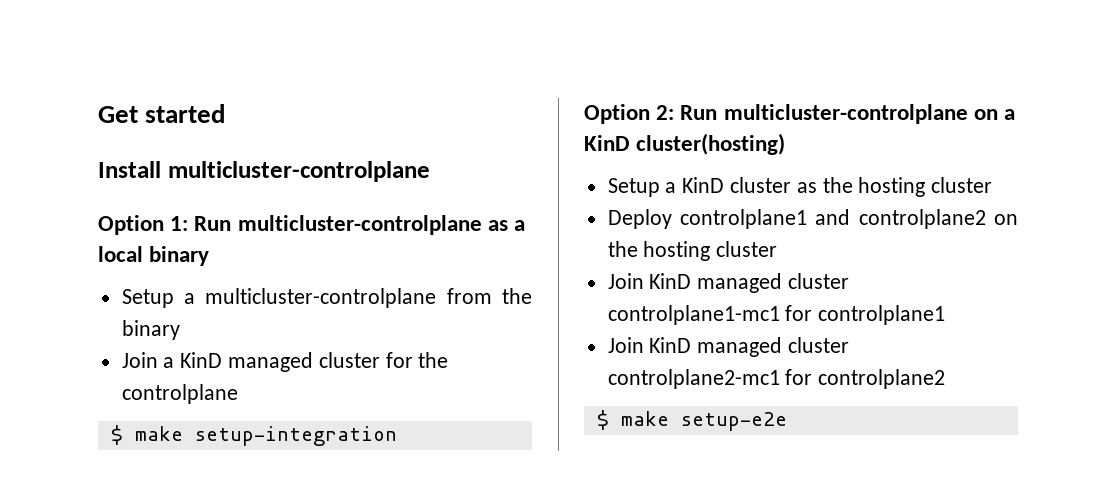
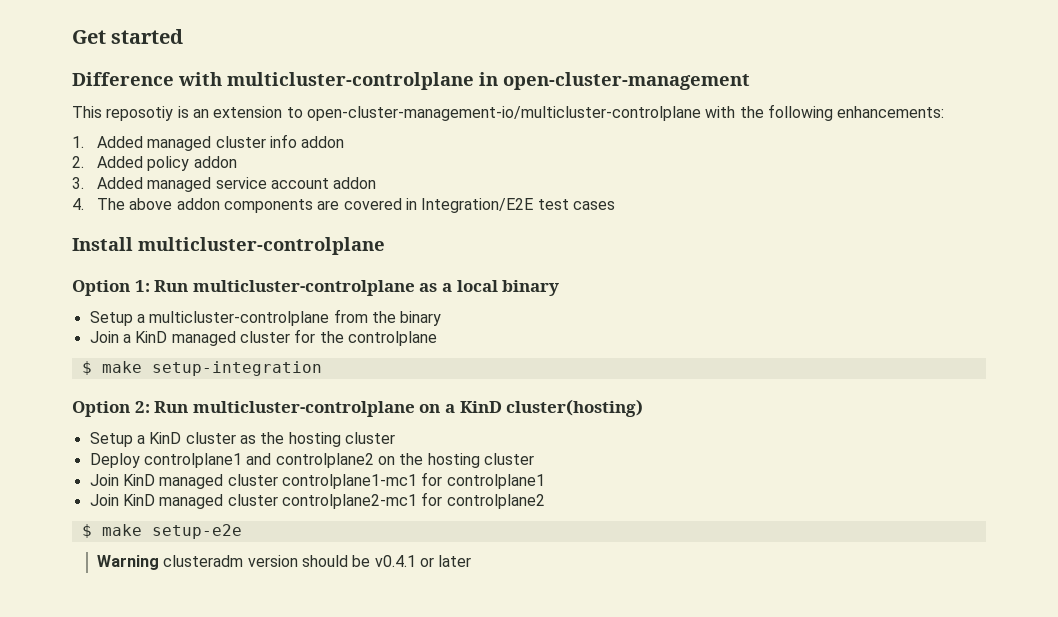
(226, 113) none -> [72,72,750,90] [72,104,945,121] [72,134,345,151] [72,156,237,171] [72,177,377,192] [72,198,615,213] // Difference with multicluster-controlplane in open-cluster-management // This reposotiy is an extension to open-cluster-management-io/multicluster-controlplane with the following enhancements: // 1. Added managed cluster info addon // 2. Added policy addon // 3. Added managed service account addon // 4. The above addon components are covered in Integration/E2E test cases
(787, 421) none -> [96,555,472,570] // Warning clusteradm version should be v0.4.1 or later

